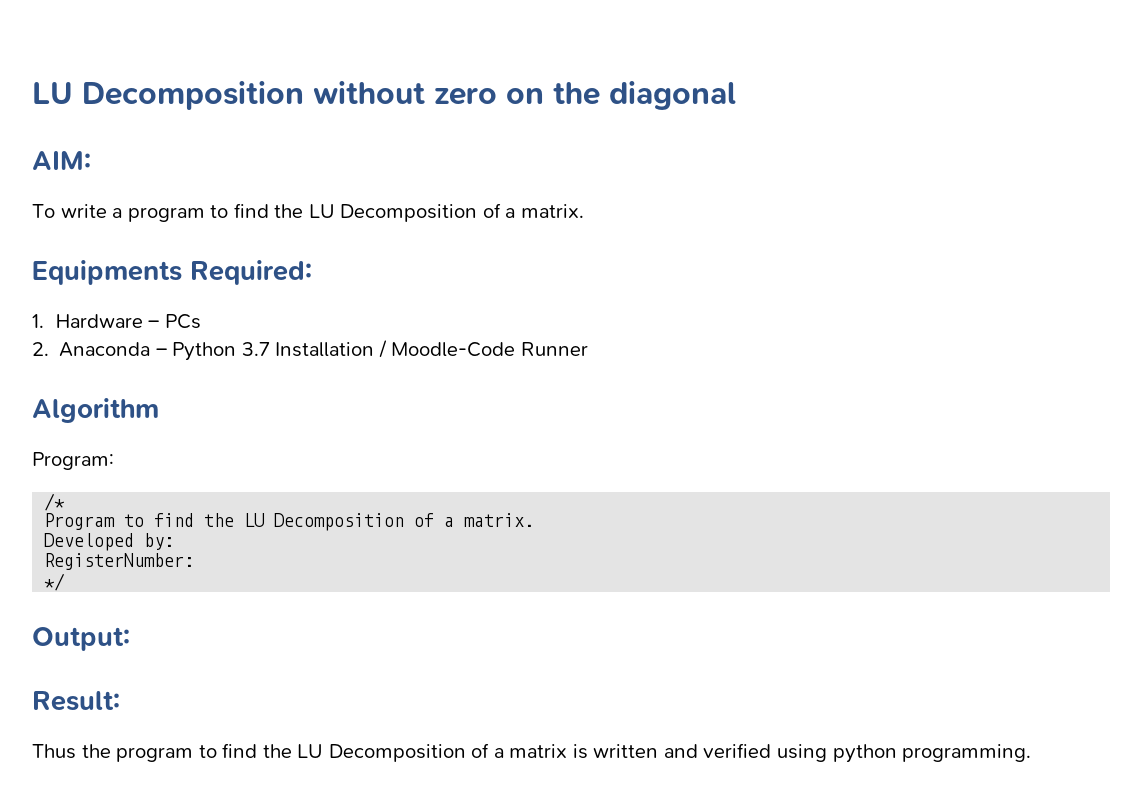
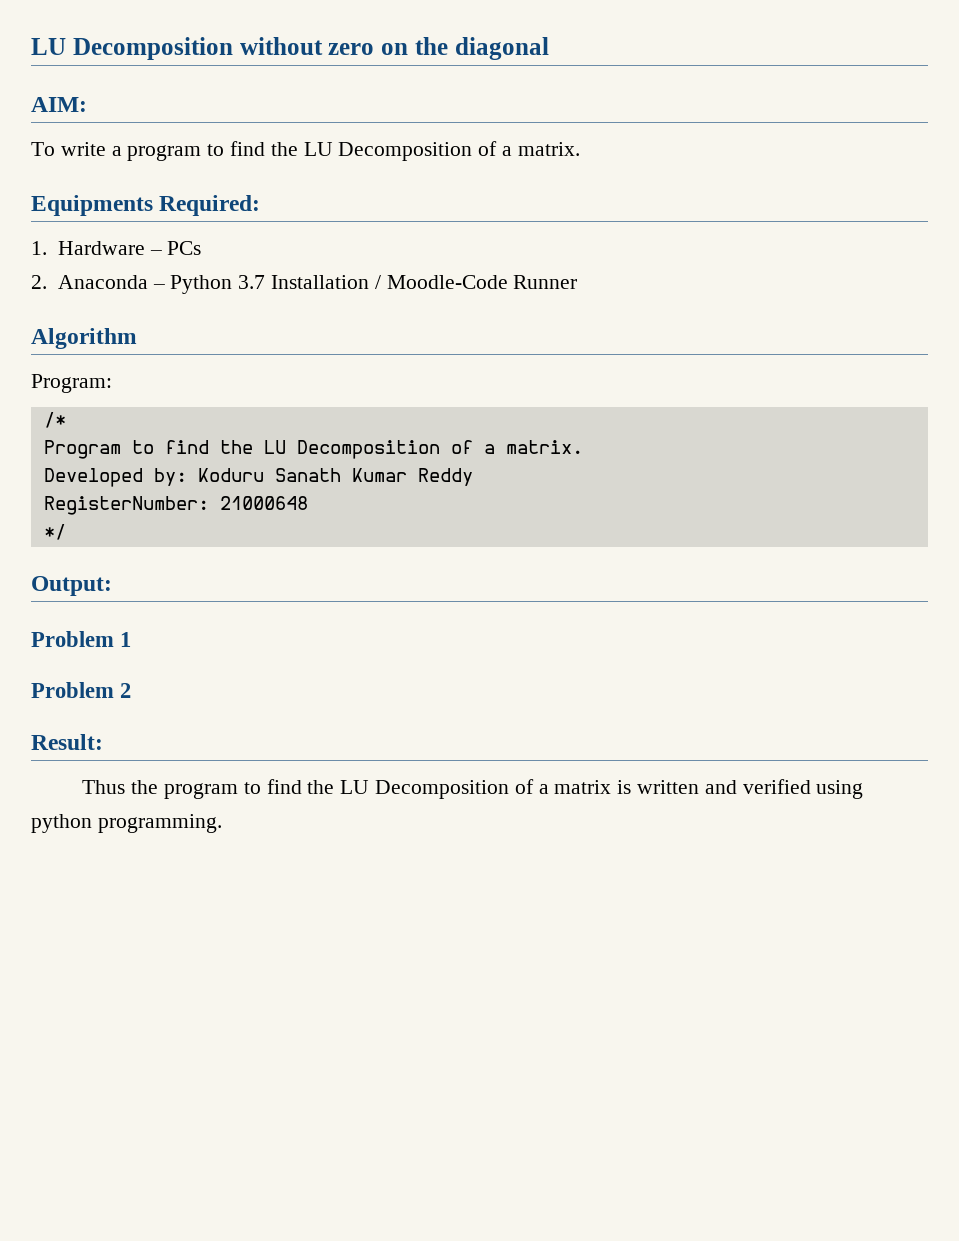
(175, 541) none -> [197,468,473,486] Koduru Sanath Kumar Reddy
(195, 561) none -> [219,496,308,510] 21000648
(130, 639) none -> [31,631,132,647] [31,682,132,698] // Problem 1 // Problem 2

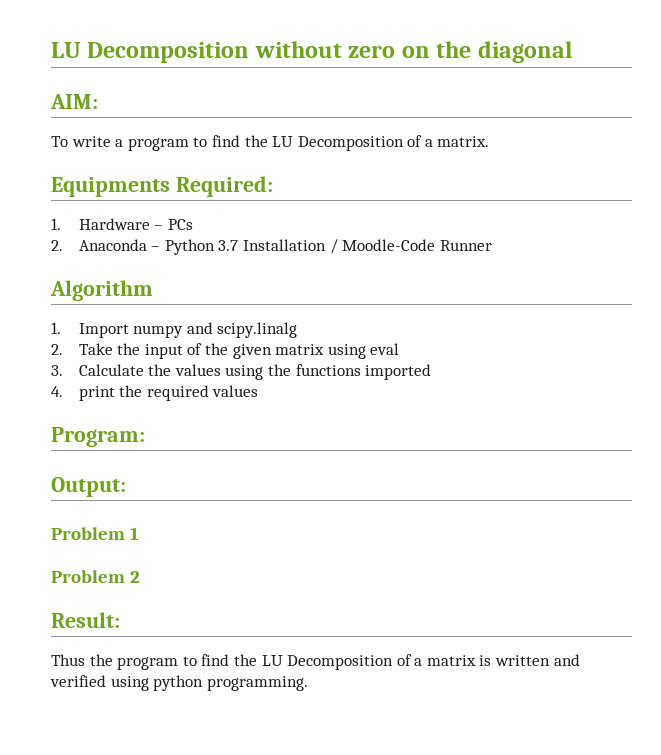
[31,374,112,393] [43,412,66,428] [43,440,583,459] [43,468,473,487] [43,496,308,515] [43,524,66,540] Program: // /* // Program to find the LU Decomposition of a matrix. // Developed by: Koduru Sanath Kumar Reddy // RegisterNumber: 21000648 // */ -> [51,322,298,338] [51,343,400,359] [51,364,432,380] [51,385,259,401] [51,427,145,447] 1. Import numpy and scipy.linalg // 2. Take the input of the given matrix using eval // 3. Calculate the values using the functions imported // 4. print the required values // Program:

